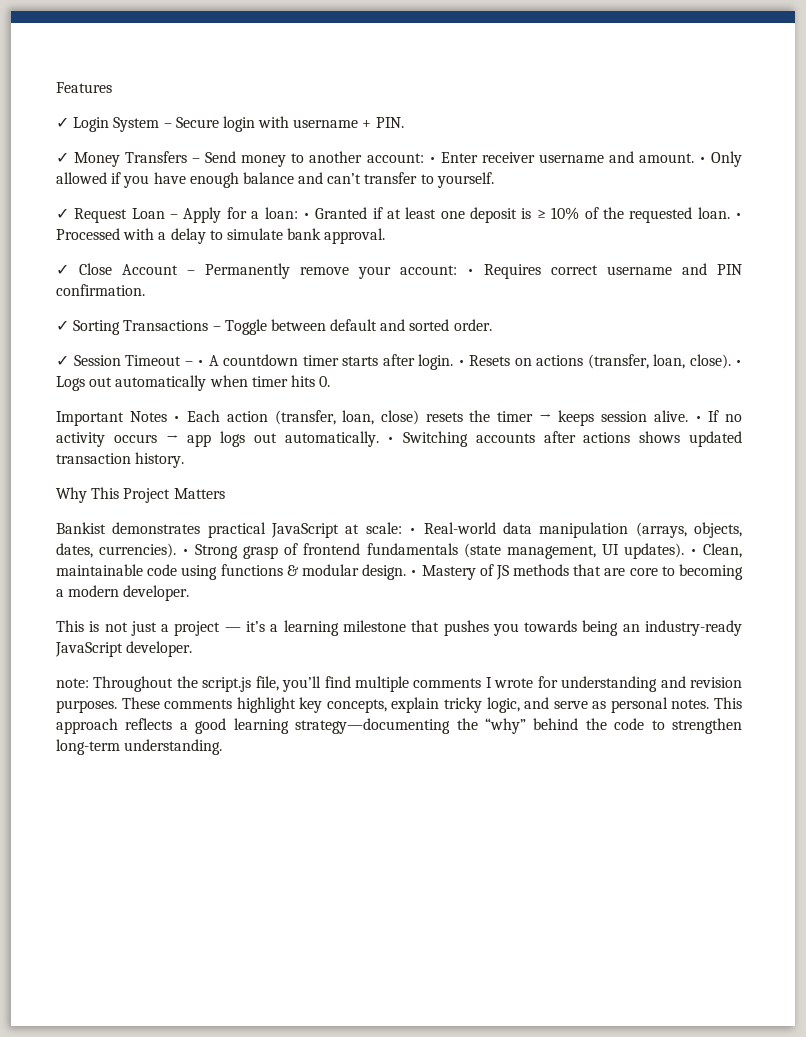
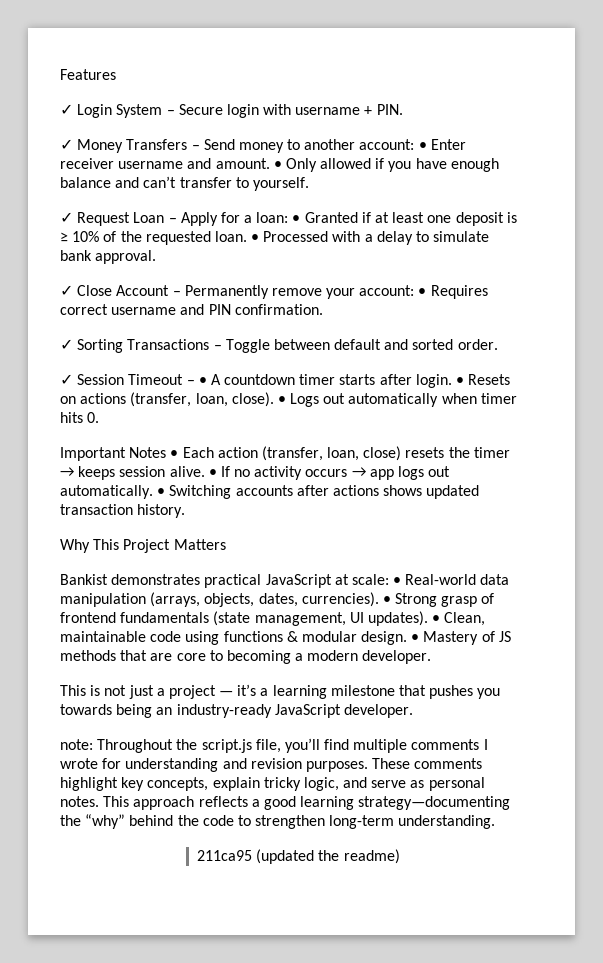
(223, 747) none -> [197,849,400,864] // 211ca95 (updated the readme)

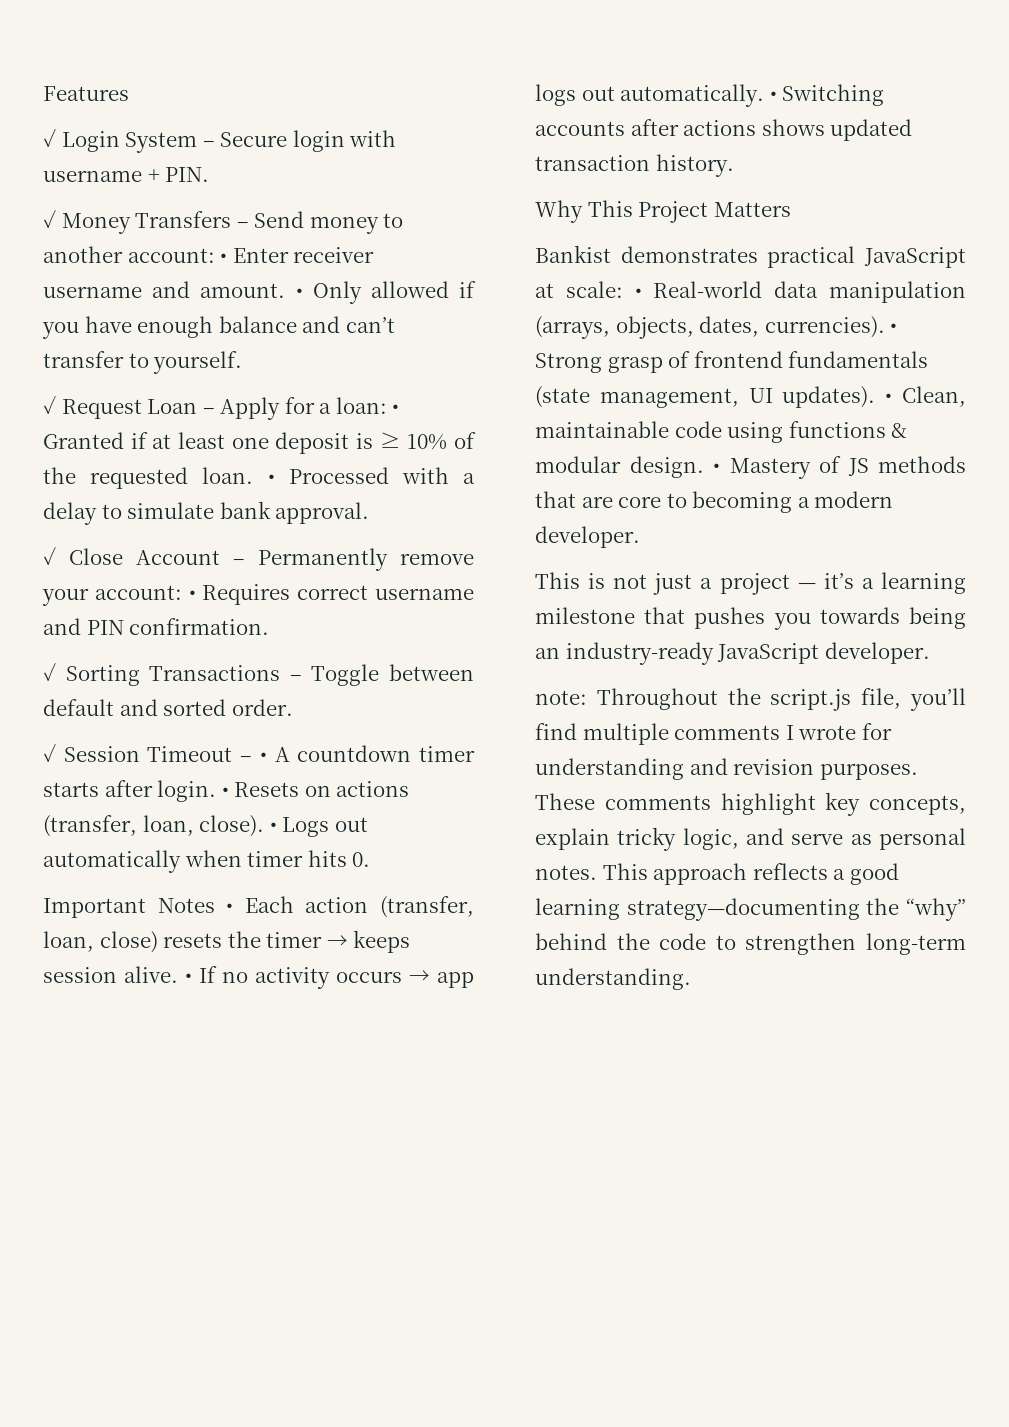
[197,849,400,864] // 211ca95 (updated the readme) -> (691, 979) none

